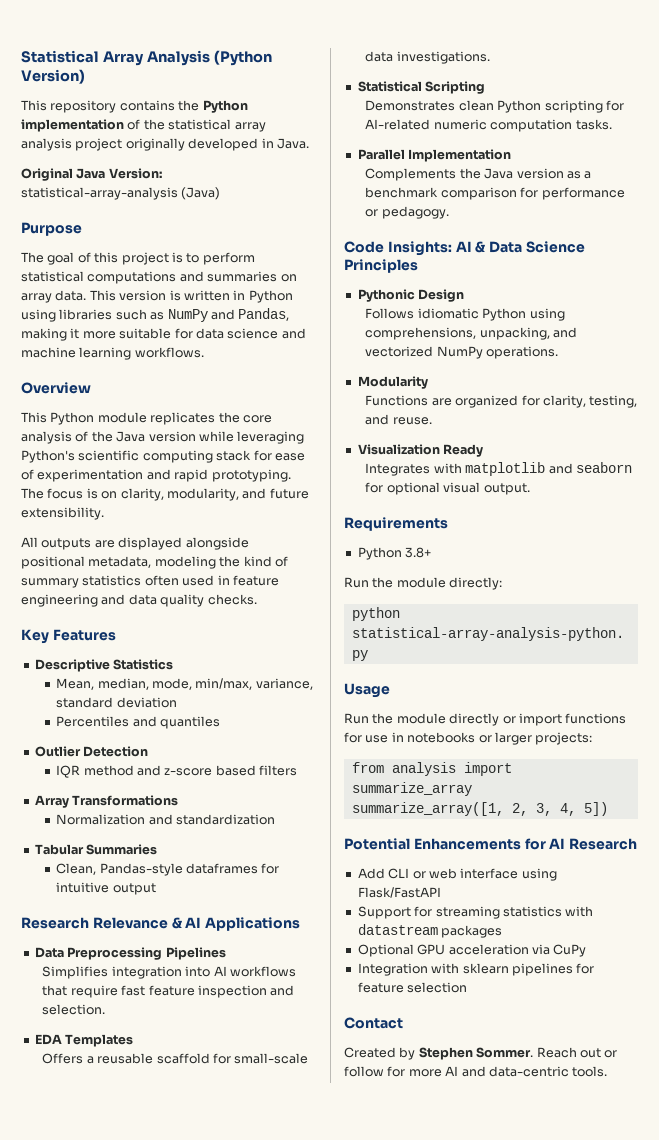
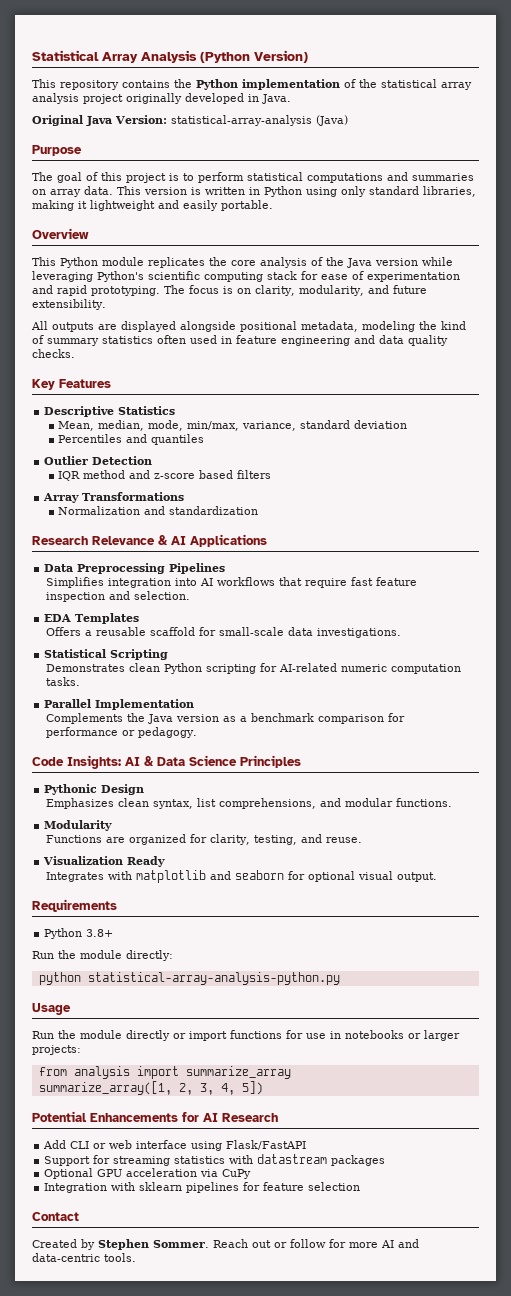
[59,308,290,322] [21,328,306,341] [21,347,204,360] libraries such as NumPy and Pandas, making it more suitable for data science and machine learning workflows. -> [341,186,476,197] [32,200,273,211] only standard libraries, making it lightweight and easily portable.
[34,844,158,855] [56,863,280,876] [56,882,156,895] // Tabular Summaries // Clean, Pandas-style dataframes for intuitive output -> (259, 510) none
[365,308,565,321] [365,327,578,340] [365,346,559,359] Follows idiomatic Python using comprehensions, unpacking, and vectorized NumPy operations. -> [46,798,453,809] Emphasizes clean syntax, list comprehensions, and modular functions.

